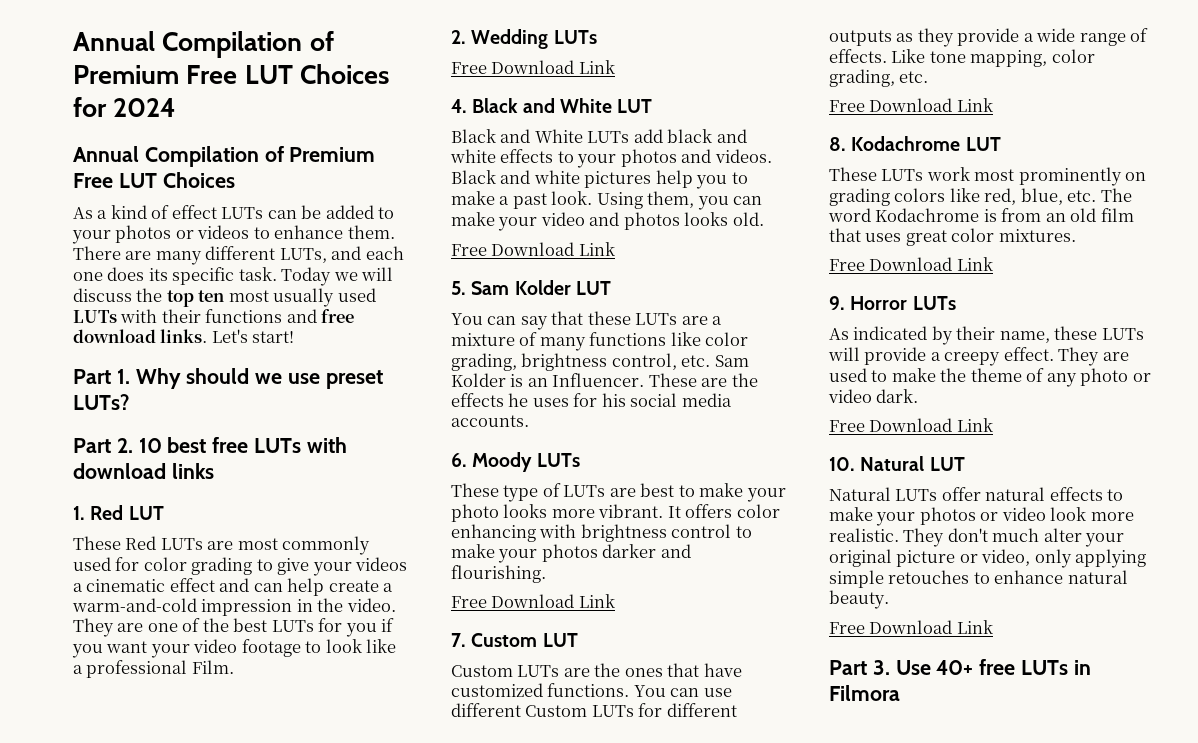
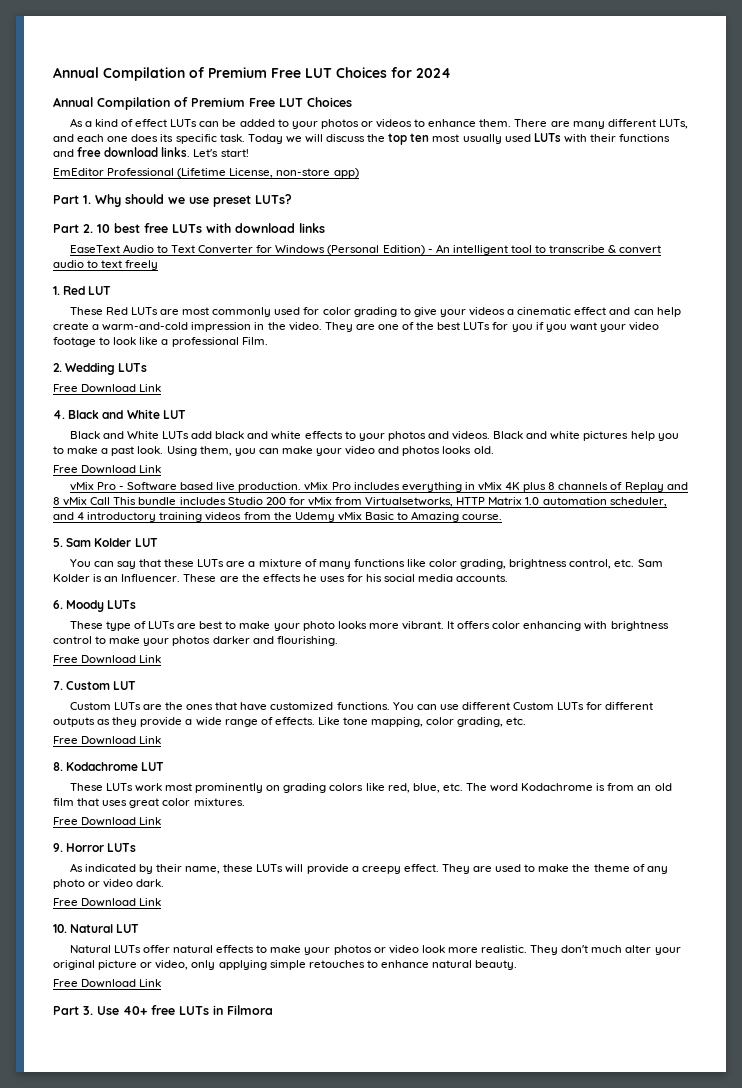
(295, 337) none -> [53,168,359,178] // EmEditor Professional (Lifetime License, non-store app)
(214, 471) none -> [69,244,662,255] [53,260,159,270] // EaseText Audio to Text Converter for Windows (Personal Edition) - An intelligent tool to transcribe & convert audio to text freely
(615, 249) none -> [69,482,688,492] [53,497,667,507] [53,511,503,522] // vMix Pro - Software based live production. vMix Pro includes everything in vMix 4K plus 8 channels of Replay and 8 vMix Call This bundle includes Studio 200 for vMix from Virtualsetworks, HTTP Matrix 1.0 automation scheduler, and 4 introductory training videos from the Udemy vMix Basic to Amazing course.

